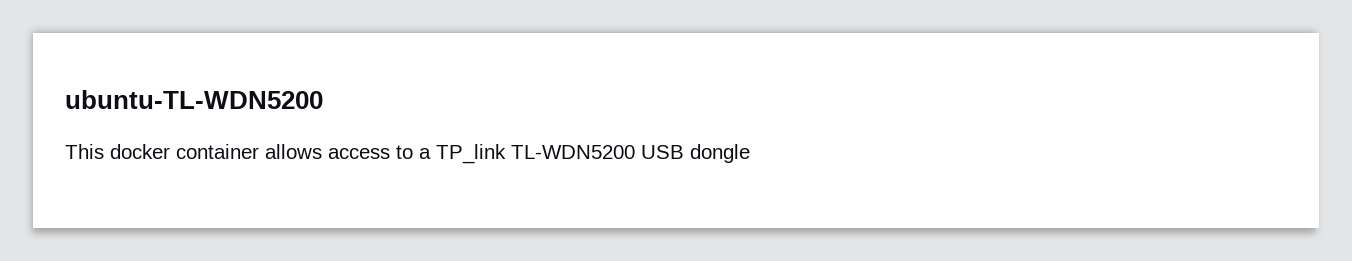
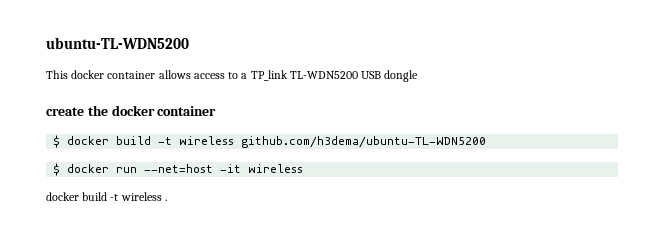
(750, 153) none -> [46,105,217,116] [53,135,487,148] [53,163,304,176] [46,192,167,201] // create the docker container // $ docker build -t wireless github.com/h3dema/ubuntu-TL-WDN5200 // $ docker run --net=host -it wireless // docker build -t wireless .

